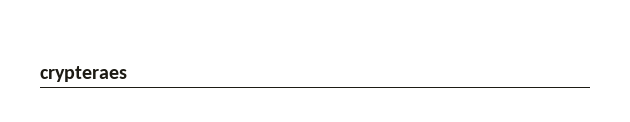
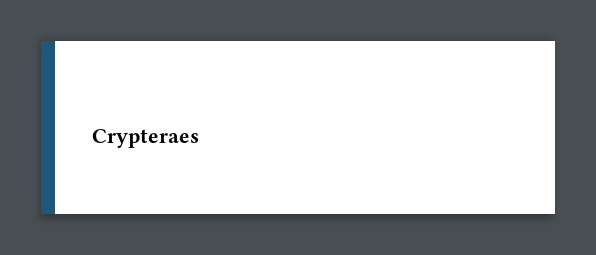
[40,66,127,82] crypteraes -> [92,129,199,148] Crypteraes

